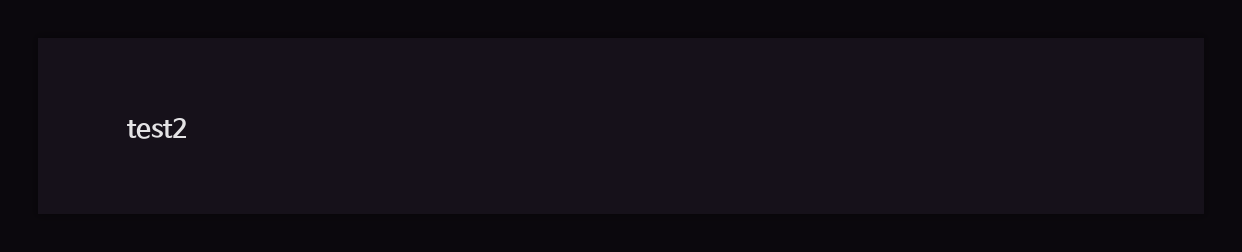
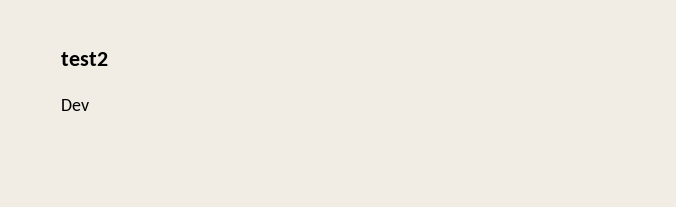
(187, 128) none -> [61,99,89,111] // Dev

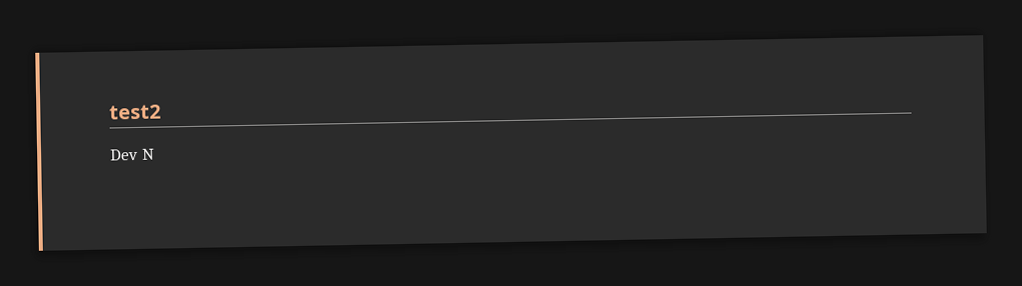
(89, 105) none -> [141,148,155,160] N

